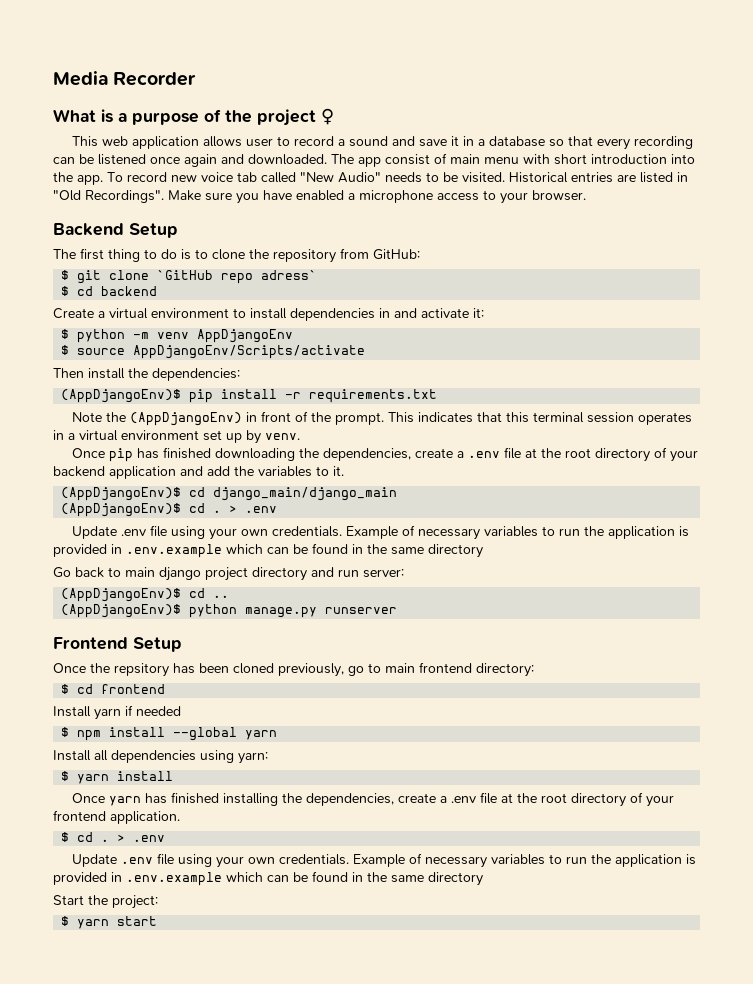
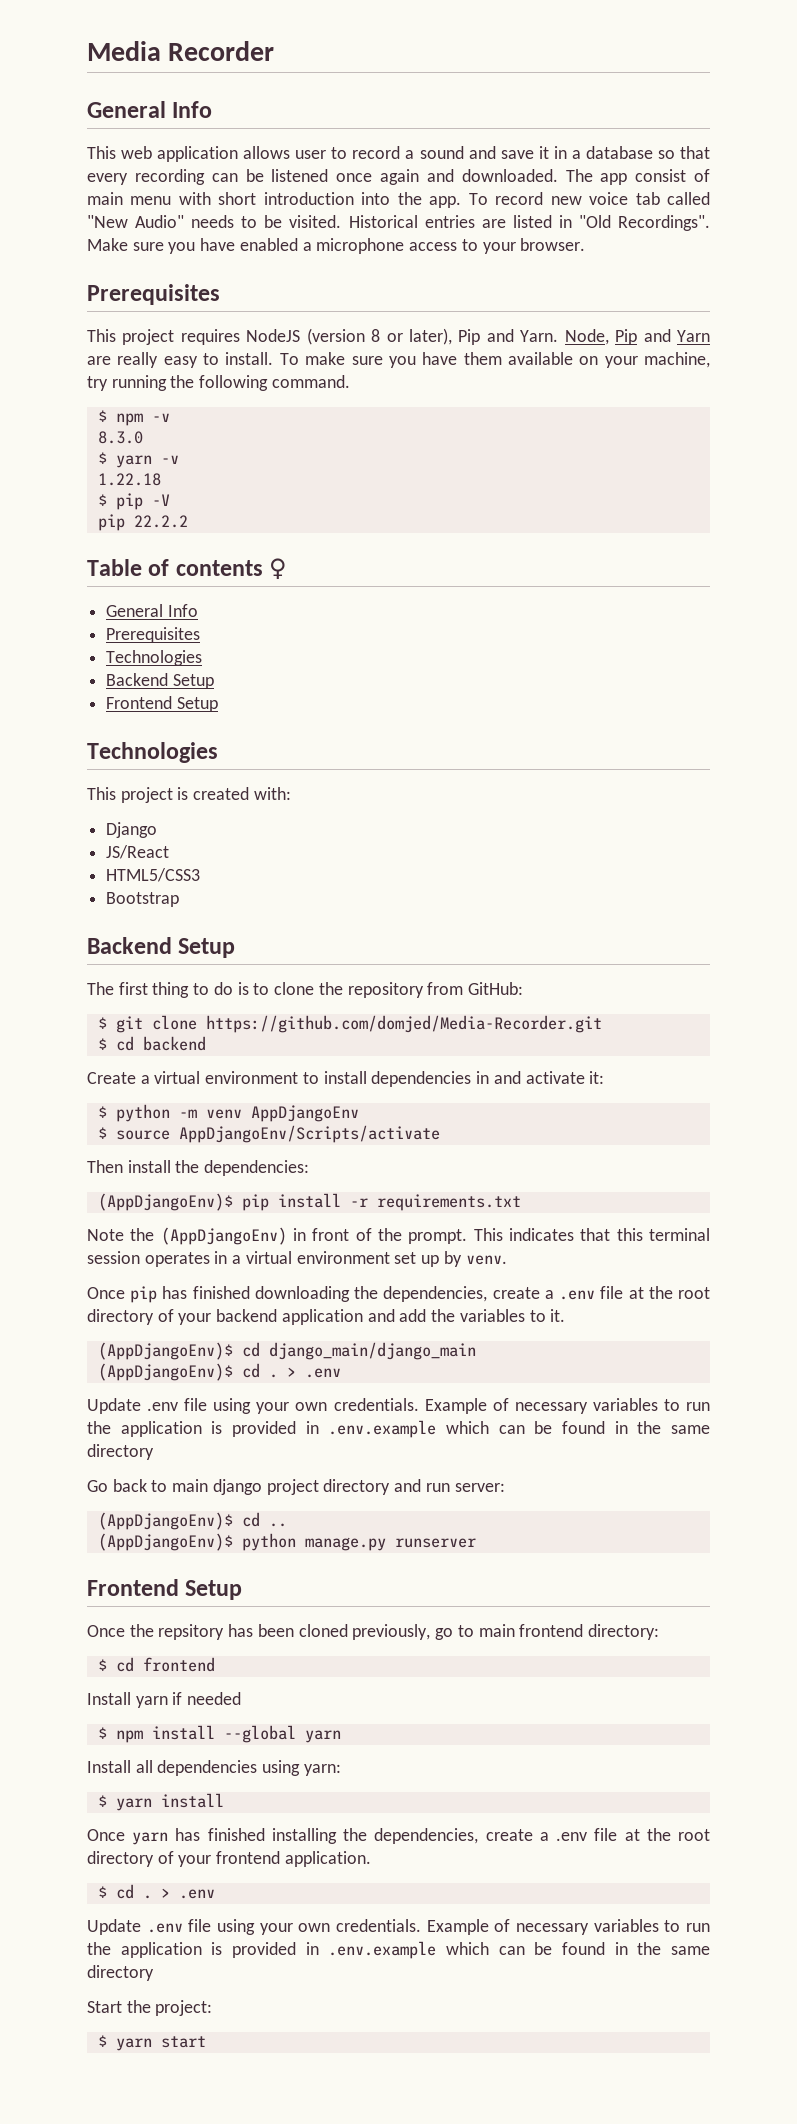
[53,108,334,126] What is a purpose of the project ♀ -> [87,101,213,118] General Info
(586, 195) none -> [87,284,220,305] [87,328,711,345] [87,352,710,368] [87,375,350,391] [97,410,170,426] [97,431,143,444] [97,452,179,468] [97,473,161,486] [97,493,170,510] [97,514,188,531] [87,558,288,580] [106,604,198,617] [106,627,201,643] [106,650,203,666] [106,673,214,689] [106,696,218,712] [87,742,218,763] [87,787,291,803] [106,822,158,838] [106,845,170,859] [106,868,201,882] [106,892,180,907] // Prerequisites // This project requires NodeJS (version 8 or later), Pip and Yarn. Node, Pip and Yarn are really easy to install. To make sure you have them available on your machine, try running the following command. // $ npm -v // 8.3.0 // $ yarn -v // 1.22.18 // $ pip -V // pip 22.2.2 // Table of contents ♀ // General Info // Prerequisites // Technologies // Backend Setup // Frontend Setup // Technologies // This project is created with: // Django // JS/React // HTML5/CSS3 // Bootstrap
[157,270,318,284] `GitHub repo adress` -> [205,1015,602,1033] https://github.com/domjed/Media-Recorder.git

